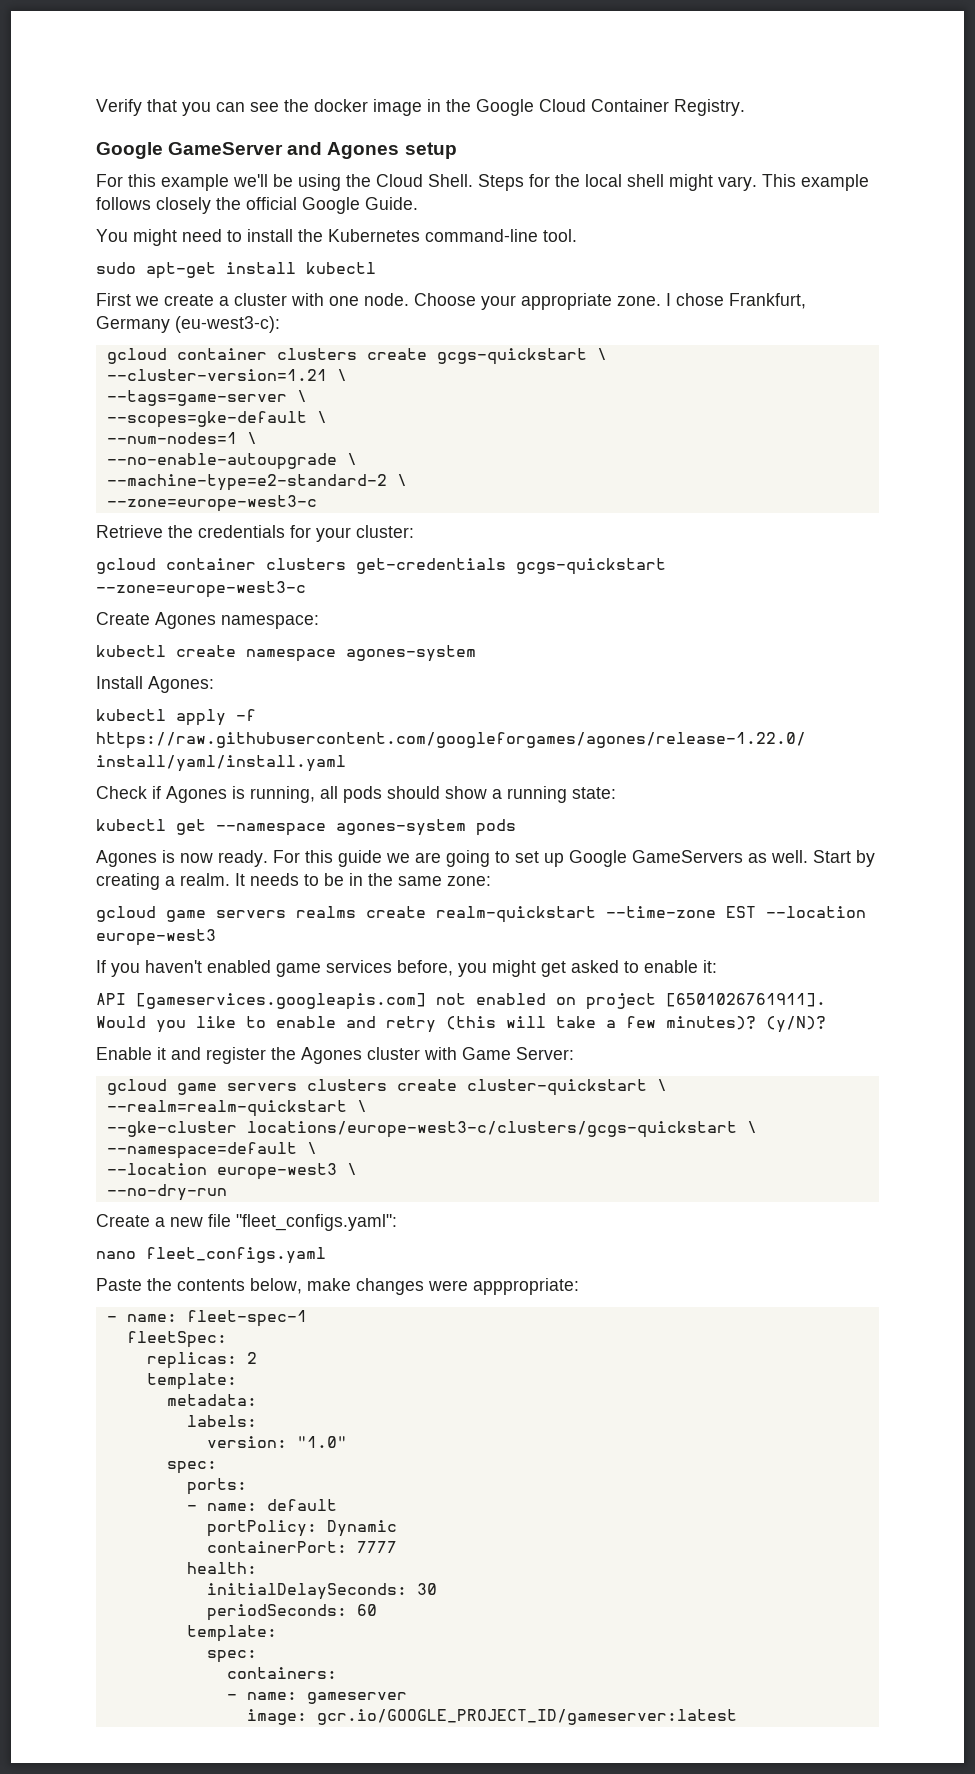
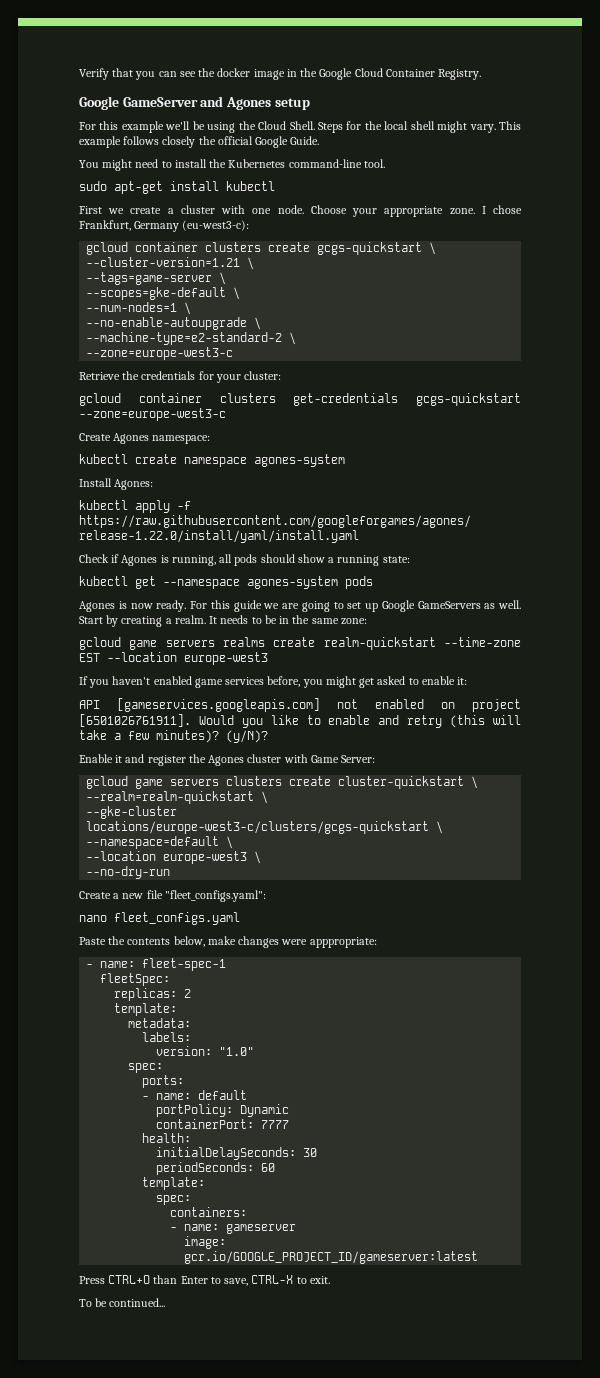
(737, 1717) none -> [79,1275,330,1286] [79,1298,166,1307] // Press CTRL+O than Enter to save, CTRL-X to exit. // To be continued...

